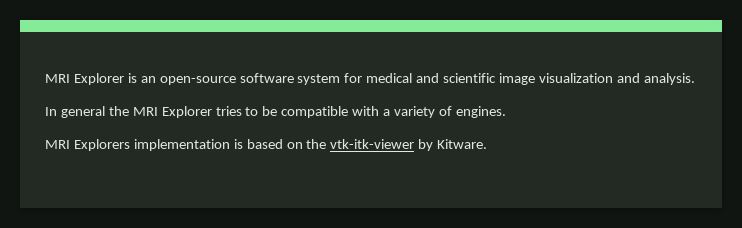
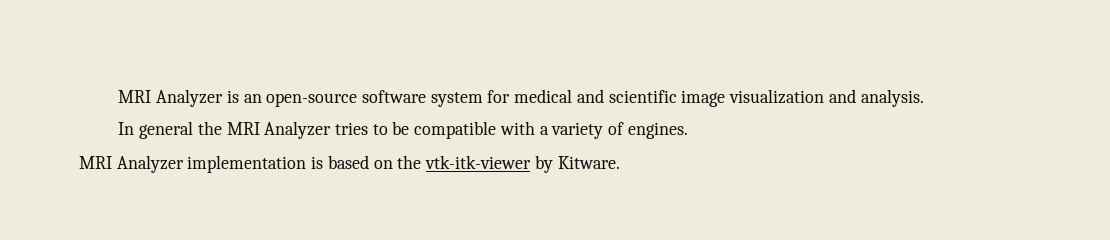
[45,73,124,85] MRI Explorer -> [118,89,224,107] MRI Analyzer
[161,106,212,118] Explorer -> [264,121,332,139] Analyzer
[73,139,130,151] Explorers -> [116,155,184,173] Analyzer

